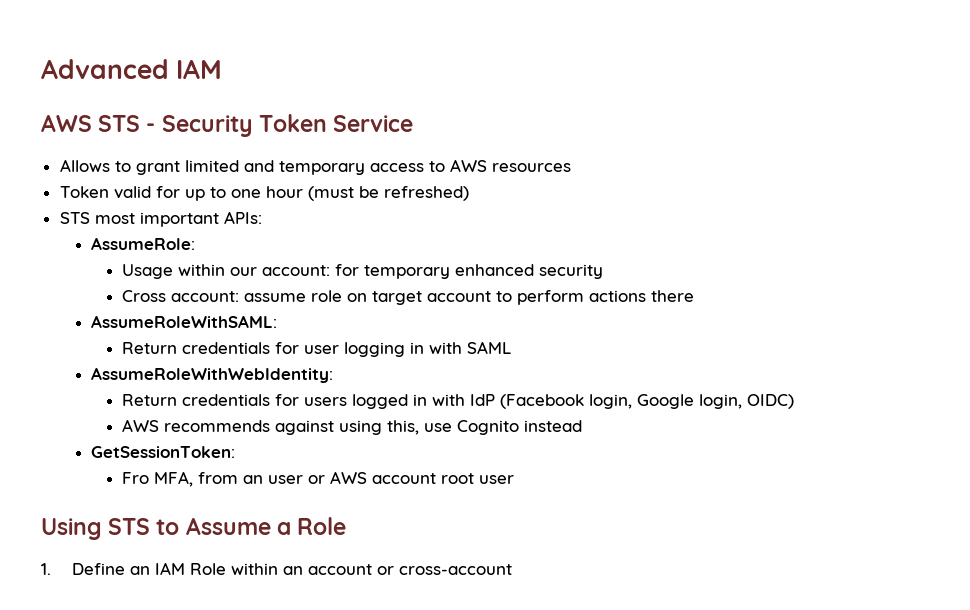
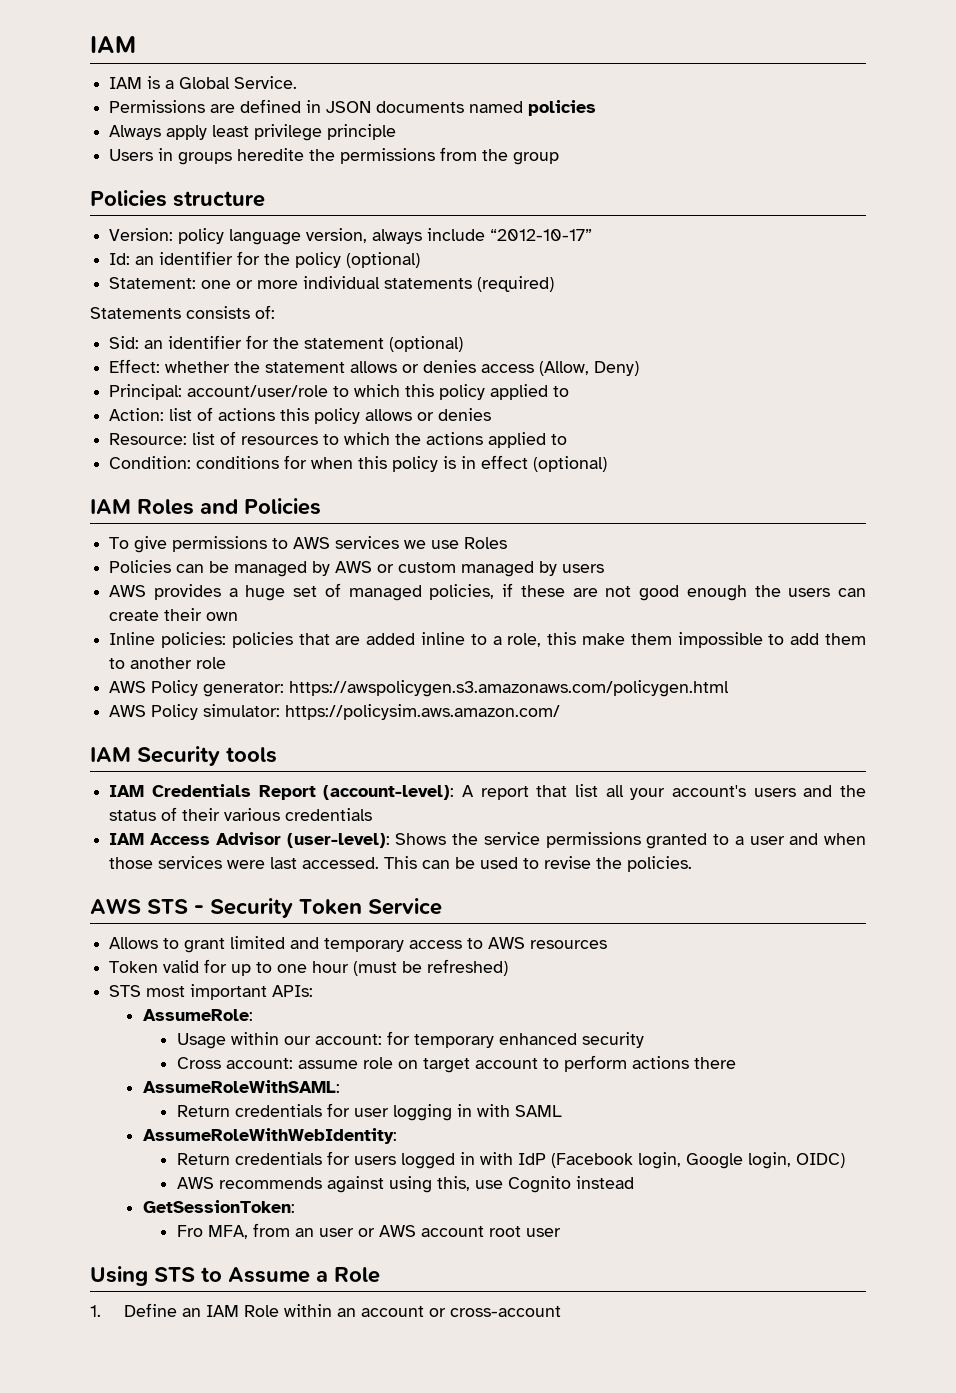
[41,59,223,79] Advanced IAM -> [90,36,136,53] [109,76,298,89] [109,99,597,116] [109,124,397,141] [109,147,560,165] [90,190,265,207] [109,228,593,245] [109,251,421,268] [109,276,555,292] [90,305,275,319] [109,335,464,352] [109,359,640,376] [109,384,570,400] [109,407,492,424] [109,431,568,448] [109,455,608,472] [90,498,321,515] [109,536,508,553] [109,560,605,577] [109,583,866,601] [109,608,239,621] [109,632,866,648] [109,657,227,669] [109,680,730,697] [109,704,561,720] [90,746,277,766] [109,784,866,800] [109,807,373,821] [109,832,866,849] [109,856,693,872] IAM // IAM is a Global Service. // Permissions are defined in JSON documents named policies // Always apply least privilege principle // Users in groups heredite the permissions from the group // Policies structure // Version: policy language version, always include “2012-10-17” // Id: an identifier for the policy (optional) // Statement: one or more individual statements (required) // Statements consists of: // Sid: an identifier for the statement (optional) // Effect: whether the statement allows or denies access (Allow, Deny) // Principal: account/user/role to which this policy applied to // Action: list of actions this policy allows or denies // Resource: list of resources to which the actions applied to // Condition: conditions for when this policy is in effect (optional) // IAM Roles and Policies // To give permissions to AWS services we use Roles // Policies can be managed by AWS or custom managed by users // AWS provides a huge set of managed policies, if these are not good enough the users can create their own // Inline policies: policies that are added inline to a role, this make them impossible to add them to another role // AWS Policy generator: https://awspolicygen.s3.amazonaws.com/policygen.html // AWS Policy simulator: https://policysim.aws.amazon.com/ // IAM Security tools // IAM Credentials Report (account-level): A report that list all your account's users and the status of their various credentials // IAM Access Advisor (user-level): Shows the service permissions granted to a user and when those services were last accessed. This can be used to revise the policies.

